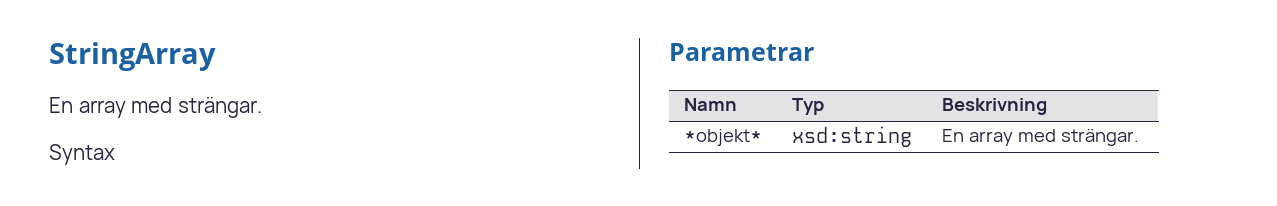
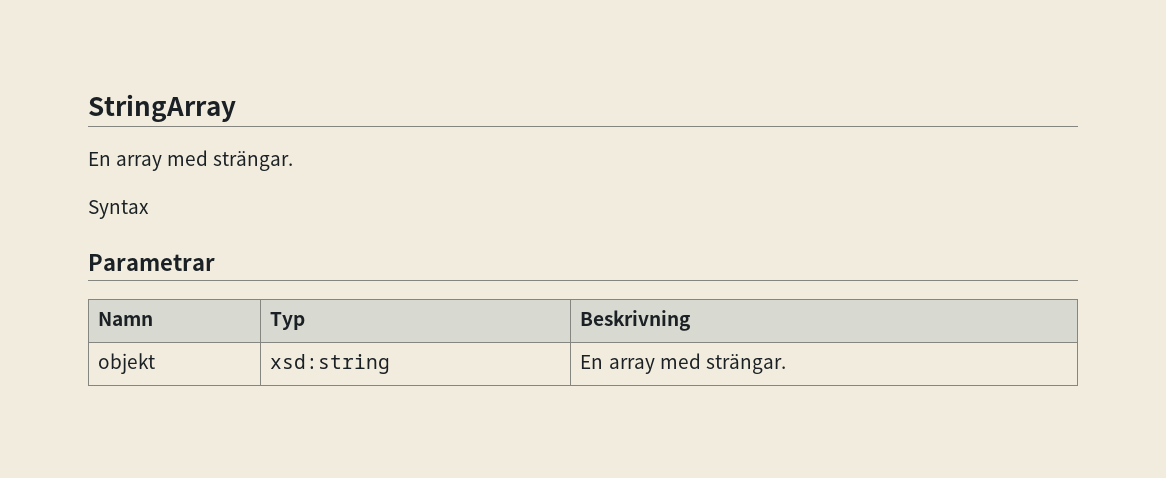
[683,129,762,146] *objekt* -> [98,353,156,374] objekt

